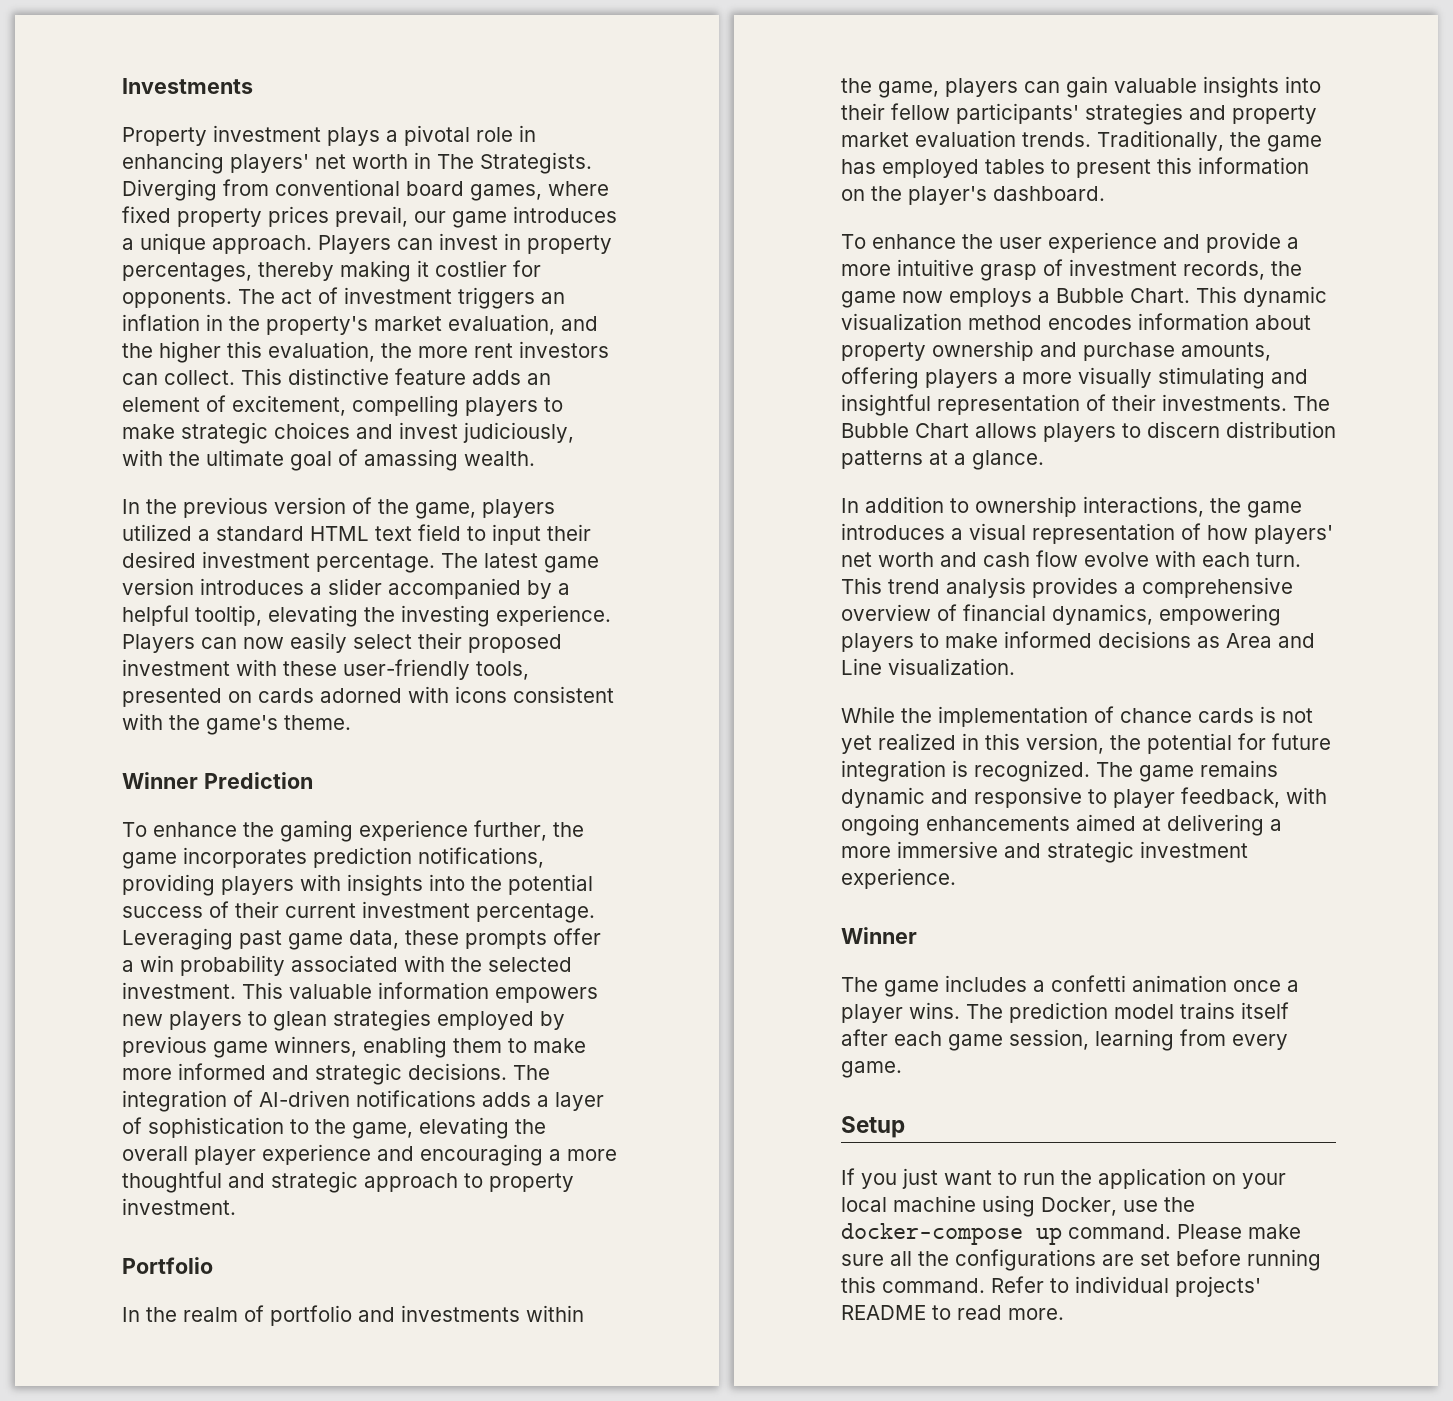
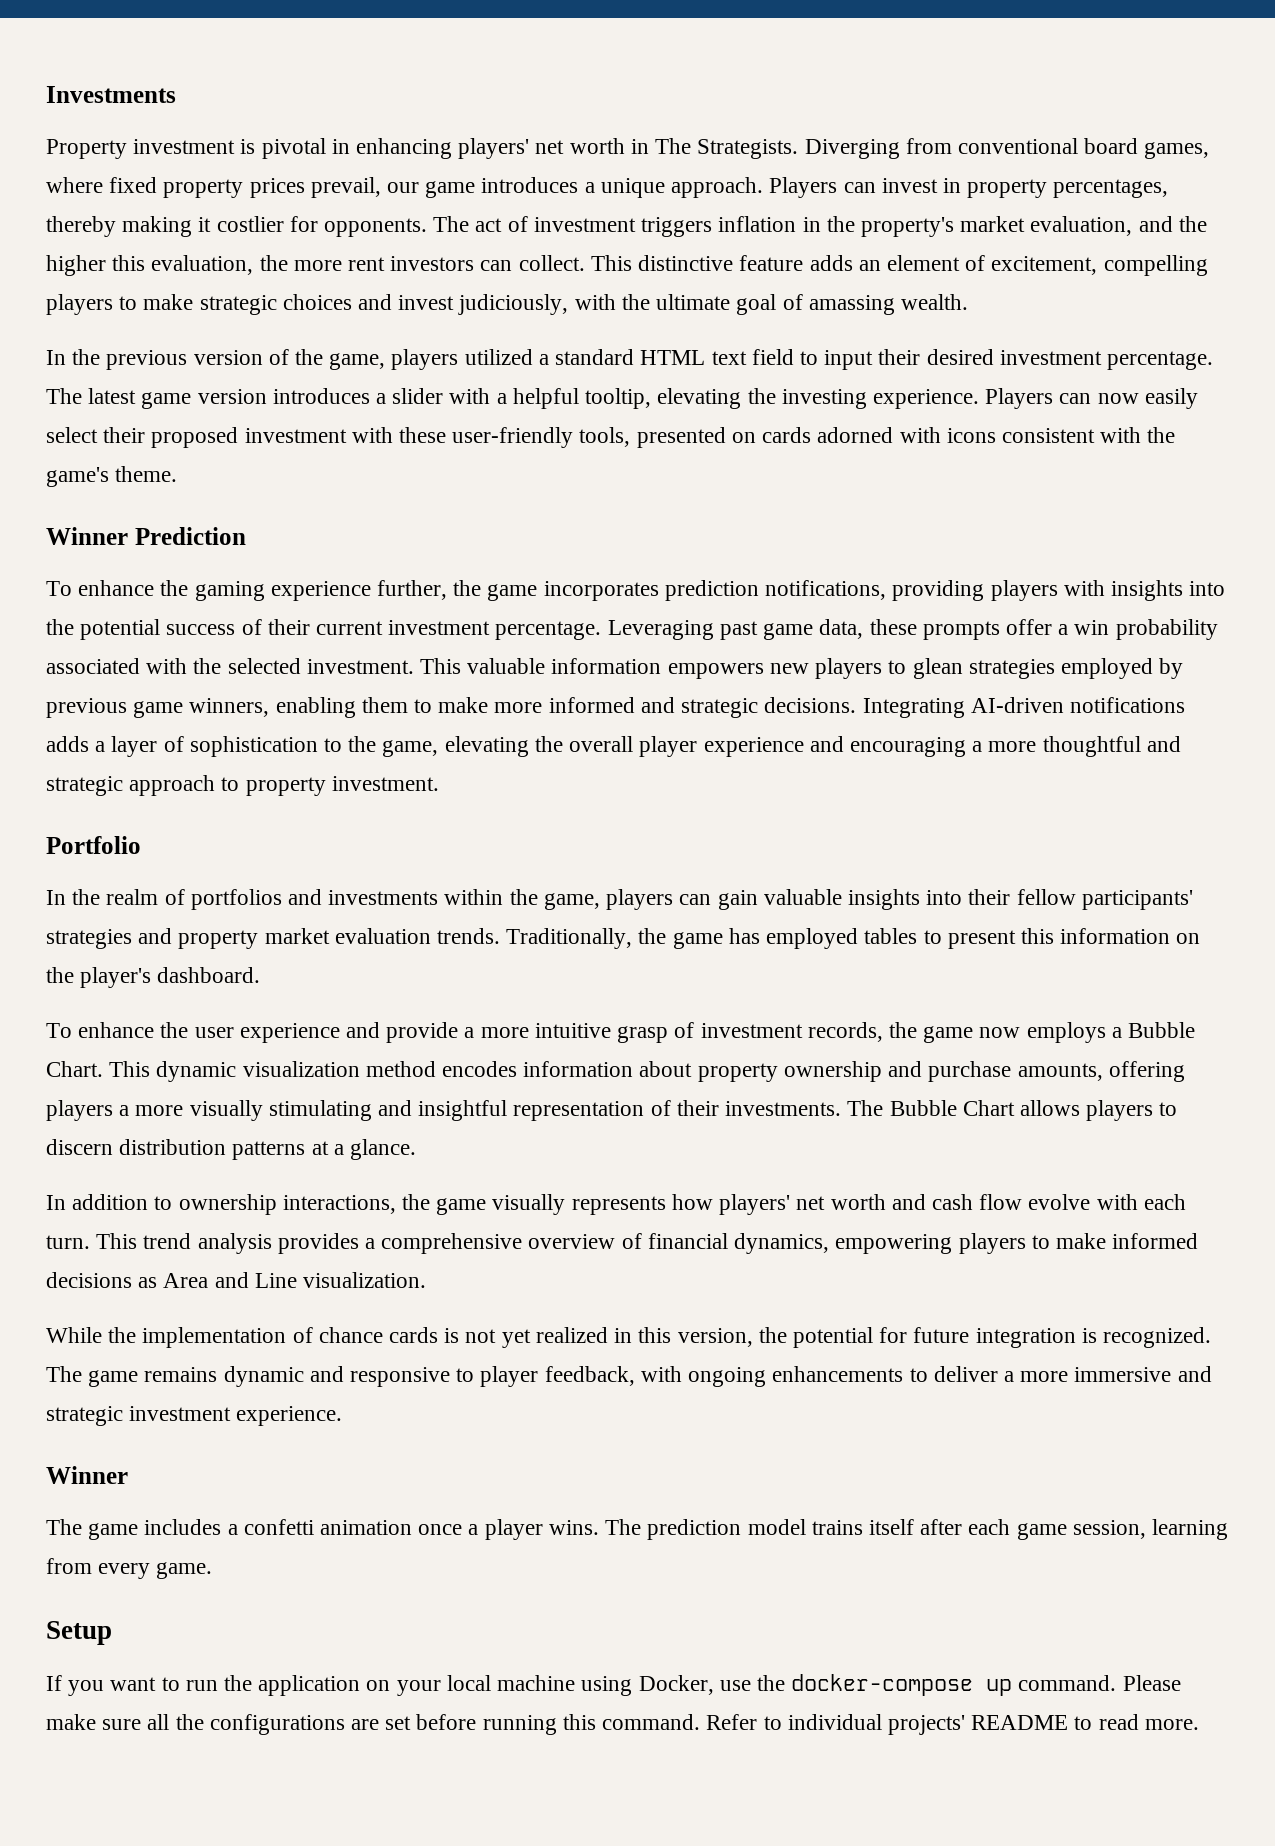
[327,125,513,146] plays a pivotal role -> [240,138,326,159] is pivotal
[541,292,565,304] an -> (713, 227) none
[388,578,552,599] accompanied by -> [449,388,491,404] with
[513,1065,550,1080] [122,1090,253,1112] The integration of -> [862,698,965,718] Integrating
[270,1305,352,1326] portfolio -> [190,889,282,910] portfolios
[841,523,1201,544] introduces a visual representation of -> [492,1194,666,1215] visually represents
[1076,814,1264,836] aimed at delivering -> [909,1366,998,1382] to deliver
[902,1168,938,1189] just -> (105, 1688) none

